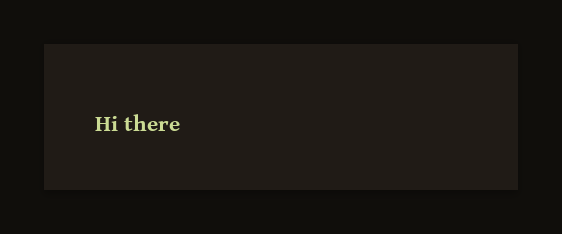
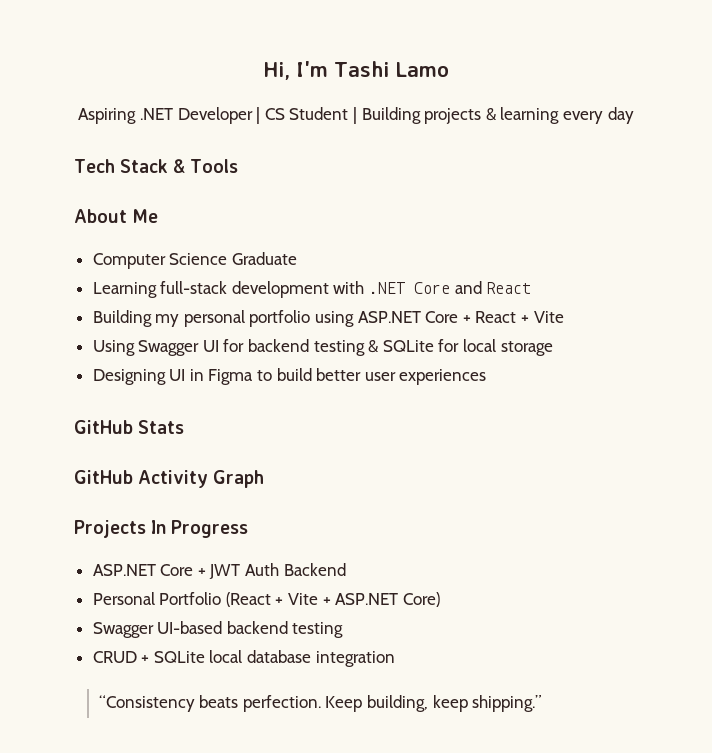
[95,114,181,131] Hi there -> [263,61,449,80] [78,107,634,124] [74,159,239,173] [74,209,159,223] [92,252,297,269] [92,281,532,298] [92,310,564,327] [92,339,553,356] [92,368,487,385] [74,420,185,434] [74,470,265,488] [74,520,249,538] [92,563,346,579] [92,592,440,607] [92,621,344,638] [92,650,395,667] [98,695,542,712] Hi, I'm Tashi Lamo // Aspiring .NET Developer | CS Student | Building projects & learning every day // Tech Stack & Tools // About Me // Computer Science Graduate // Learning full-stack development with .NET Core and React // Building my personal portfolio using ASP.NET Core + React + Vite // Using Swagger UI for backend testing & SQLite for local storage // Designing UI in Figma to build better user experiences // GitHub Stats // GitHub Activity Graph // Projects In Progress // ASP.NET Core + JWT Auth Backend // Personal Portfolio (React + Vite + ASP.NET Core) // Swagger UI-based backend testing // CRUD + SQLite local database integration // “Consistency beats perfection. Keep building, keep shipping.”

